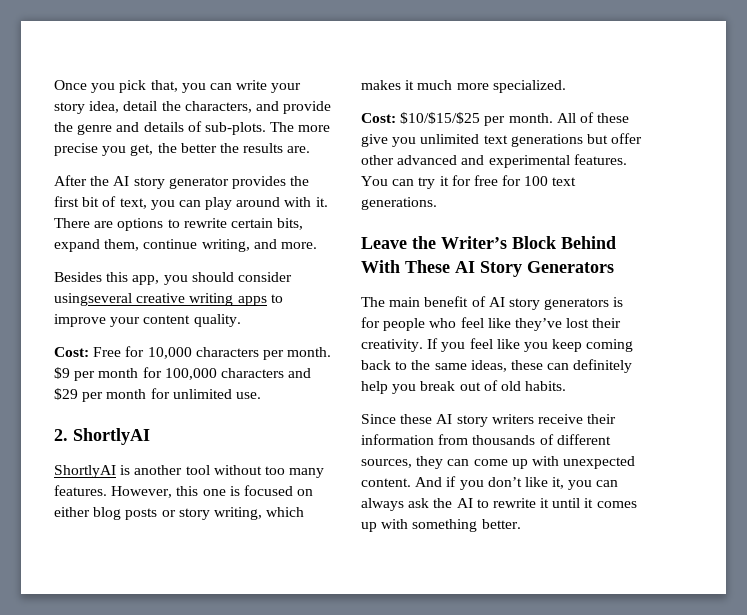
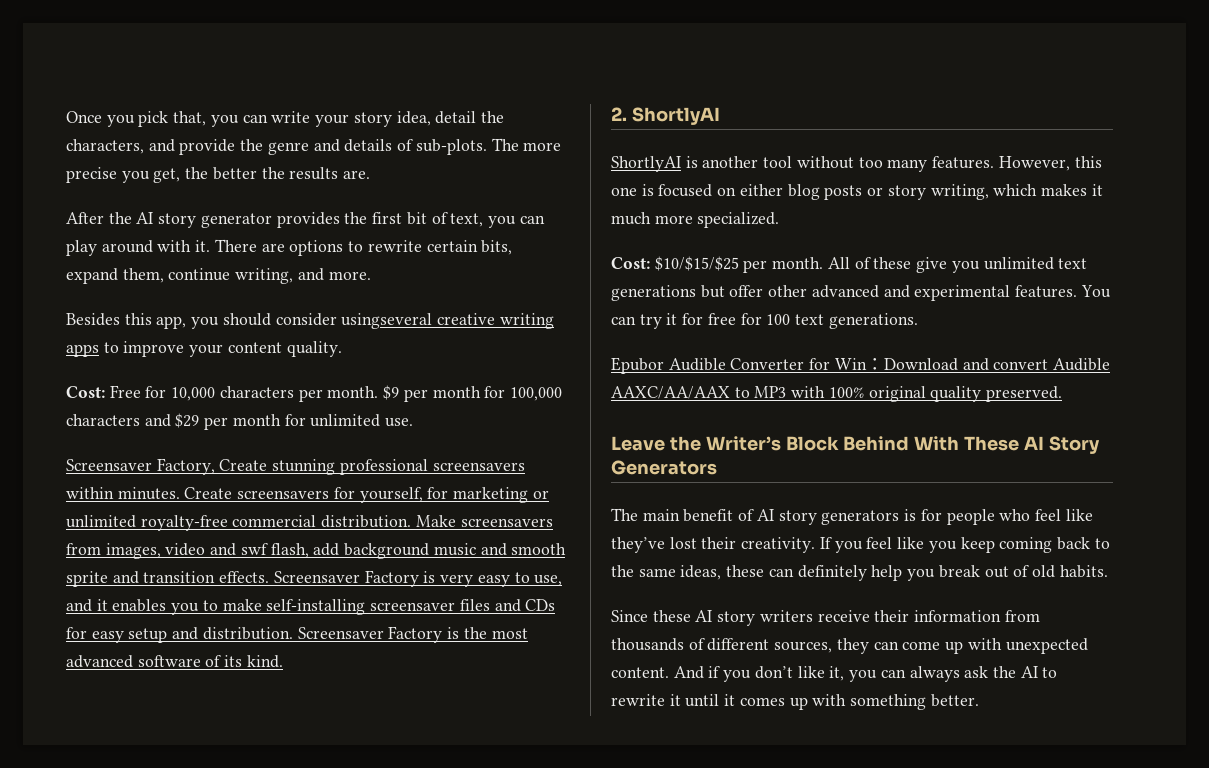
(261, 395) none -> [66,458,525,475] [66,487,549,503] [66,515,553,531] [66,543,567,559] [66,570,563,587] [66,599,556,615] [66,626,528,643] [66,655,283,668] // Screensaver Factory, Create stunning professional screensavers within minutes. Create screensavers for yourself, for marketing or unlimited royalty-free commercial distribution. Make screensavers from images, video and swf flash, add background music and smooth sprite and transition effects. Screensaver Factory is very easy to use, and it enables you to make self-installing screensaver files and CDs for easy setup and distribution. Screensaver Factory is the most advanced software of its kind.
(437, 203) none -> [611,357,1111,374] [611,386,1063,402] // Epubor Audible Converter for Win：Download and convert Audible AAXC/AA/AAX to MP3 with 100% original quality preserved.

